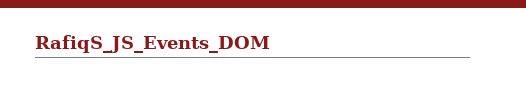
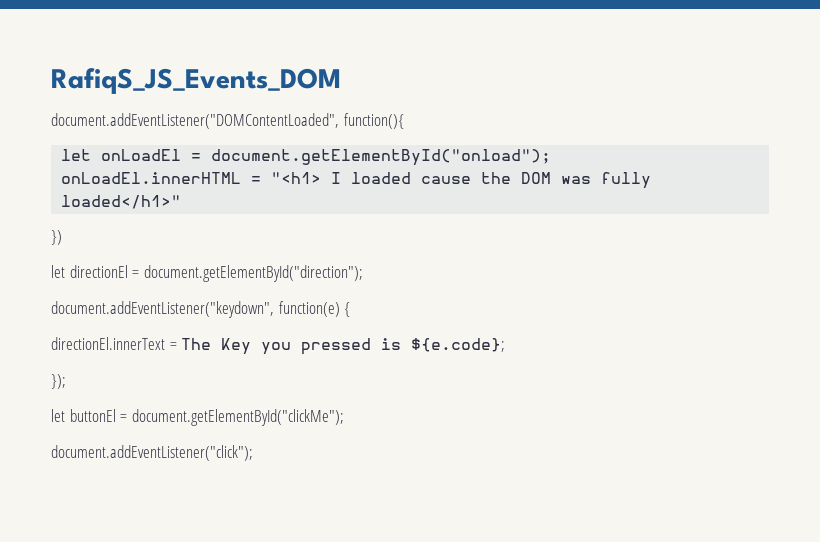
(270, 44) none -> [51,113,404,129] [61,149,552,166] [61,172,652,189] [61,195,182,209] [51,230,62,245] [51,265,363,282] [51,301,351,318] [51,337,506,355] [51,374,66,389] [51,409,344,426] [51,445,253,461] // document.addEventListener("DOMContentLoaded", function(){ // let onLoadEl = document.getElementById("onload"); // onLoadEl.innerHTML = "<h1> I loaded cause the DOM was fully loaded</h1>" // }) // let directionEl = document.getElementById("direction"); // document.addEventListener("keydown", function(e) { // directionEl.innerText = The Key you pressed is ${e.code}; // }); // let buttonEl = document.getElementById("clickMe"); // document.addEventListener("click");

